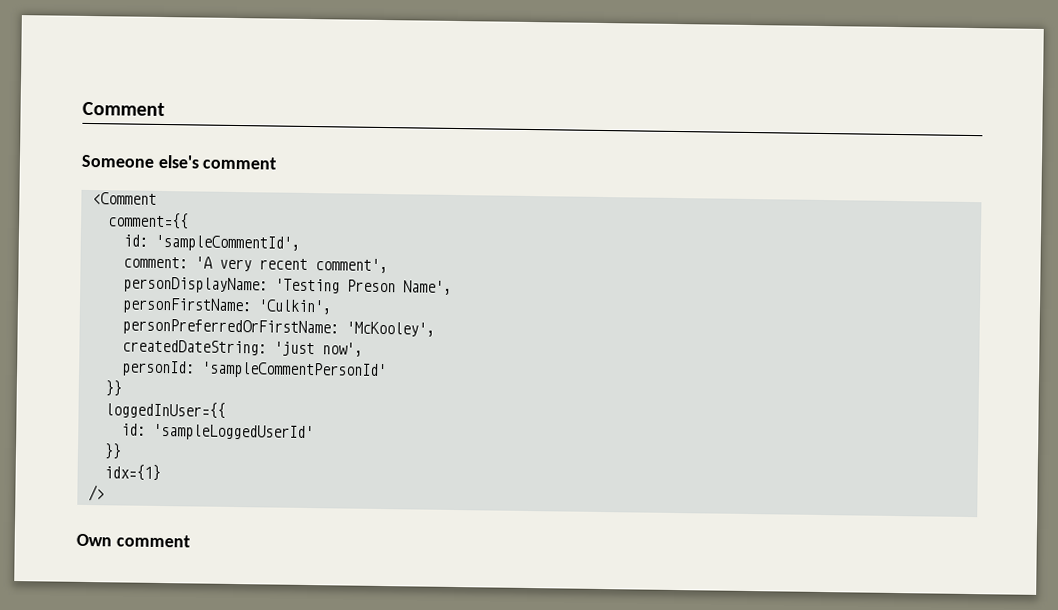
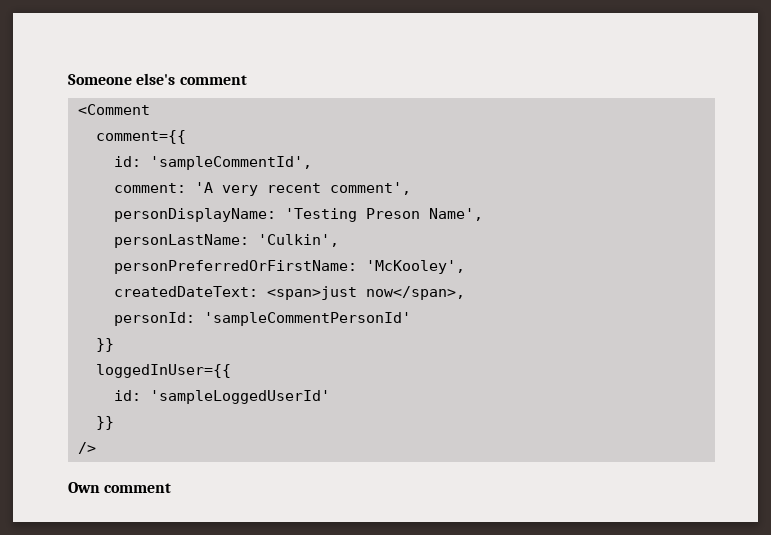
[82,101,165,117] Comment // -> (68, 79) none
[121,297,252,315] personFirstName: -> [113,234,249,248] personLastName:
[121,339,363,357] createdDateString: 'just now', -> [113,286,465,300] createdDateText: <span>just now</span>,
[103,464,161,482] // idx={1} -> (114, 423) none

